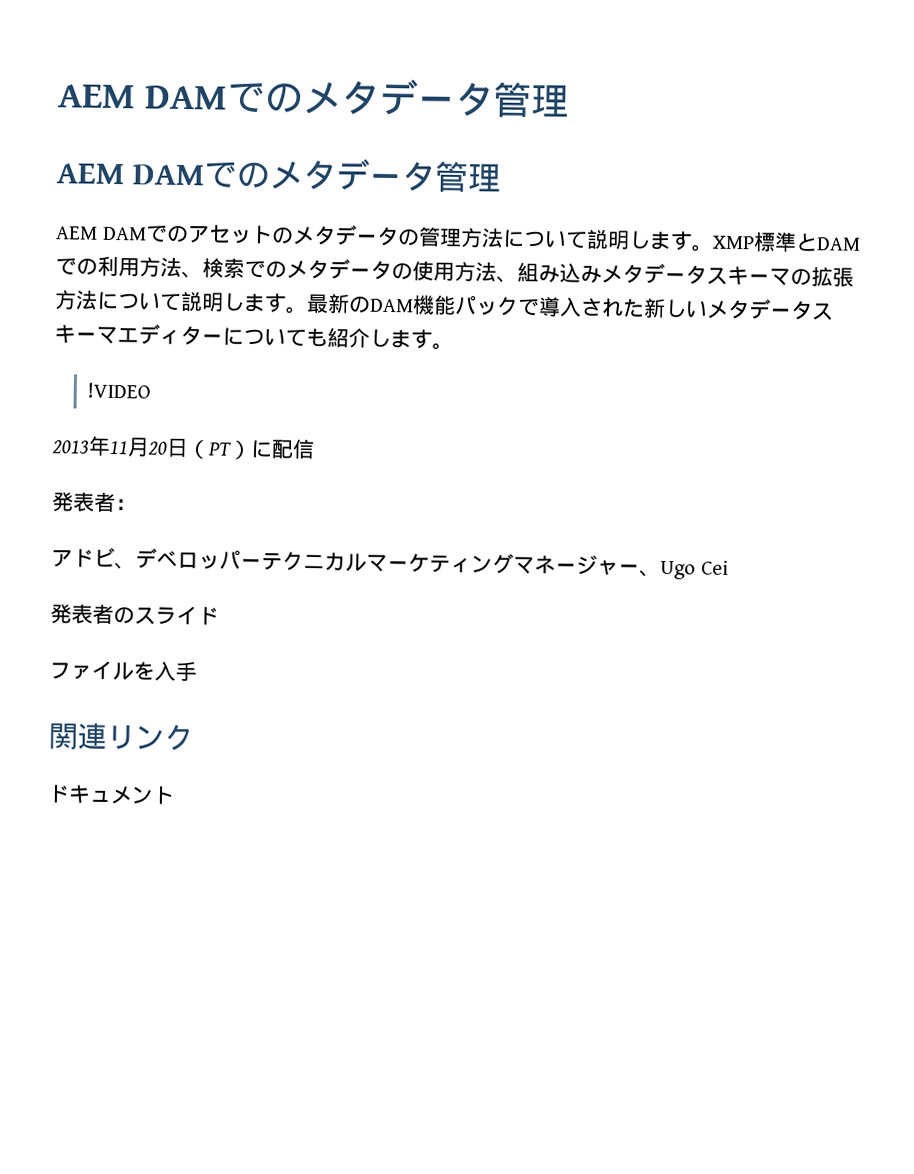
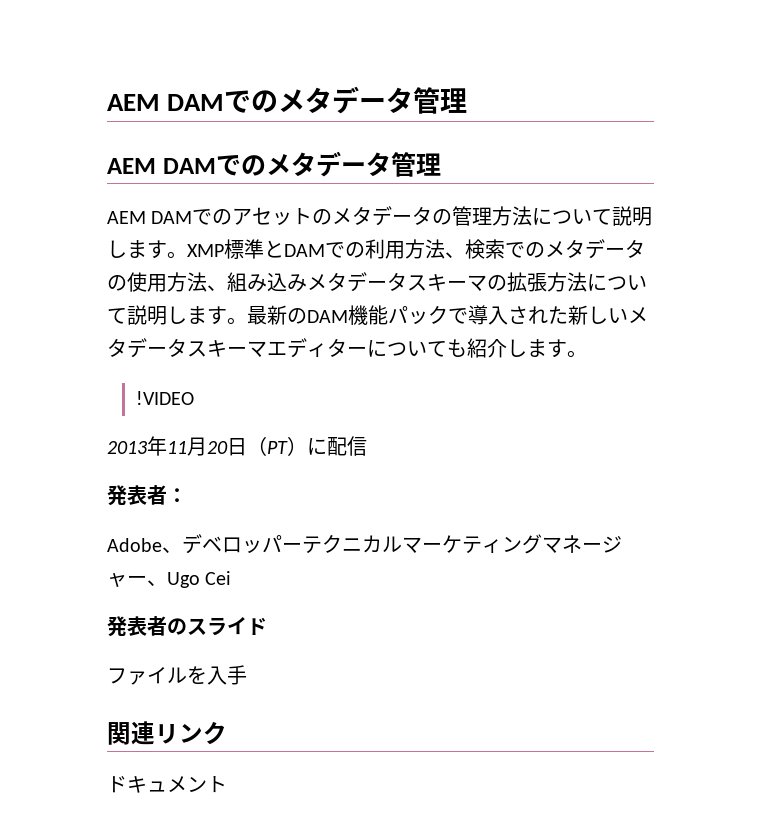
[51,547,115,568] アドビ -> [107,538,162,552] Adobe

